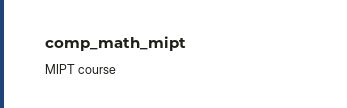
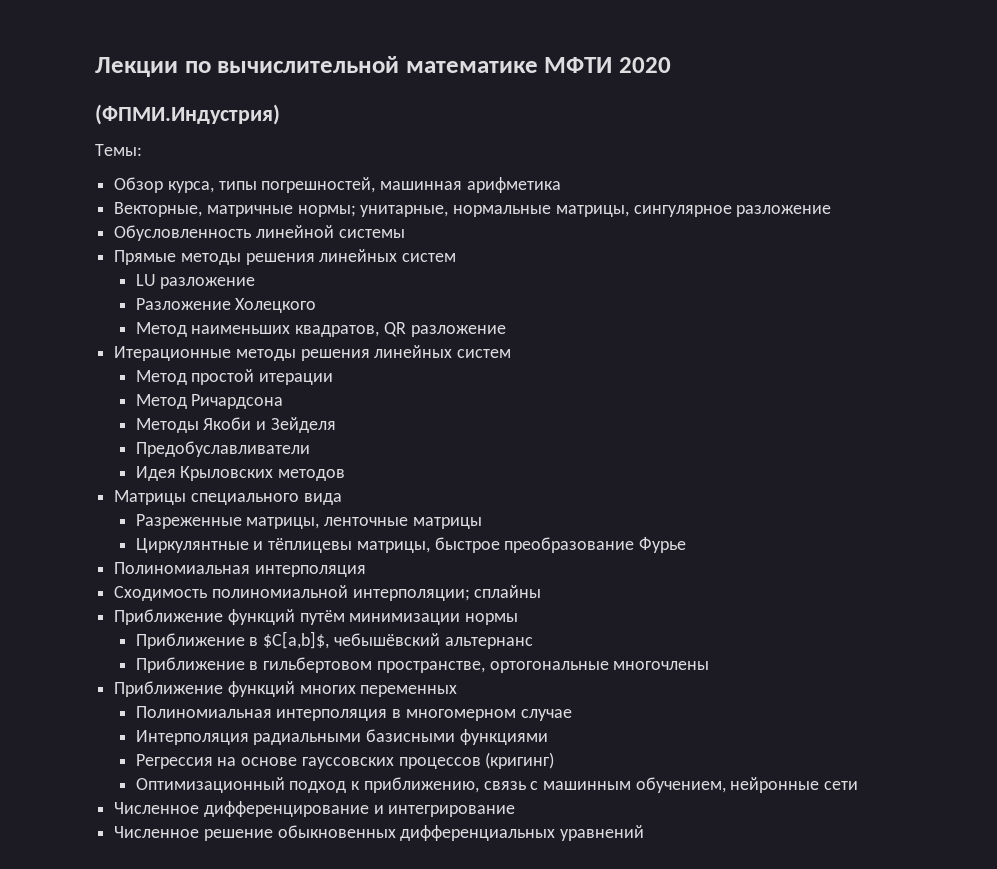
[45,36,186,51] [45,64,117,74] comp_math_mipt // MIPT course -> [95,56,672,77] [95,104,280,125] [95,144,142,156] [114,177,561,193] [114,202,832,217] [114,225,405,241] [114,249,457,265] [135,274,256,289] [135,298,317,313] [135,322,506,337] [114,345,512,361] [135,369,334,385] [135,394,284,409] [135,417,336,433] [135,441,310,457] [135,466,346,481] [114,490,342,505] [135,514,482,529] [135,537,686,553] [114,562,366,577] [114,585,542,601] [114,609,519,625] [135,631,533,649] [135,657,710,673] [114,681,458,697] [135,706,572,721] [135,729,548,745] [135,752,555,769] [135,777,859,793] [114,801,516,817] [114,825,645,841] Лекции по вычислительной математике МФТИ 2020 // (ФПМИ.Индустрия) // Темы: // Обзор курса, типы погрешностей, машинная арифметика // Векторные, матричные нормы; унитарные, нормальные матрицы, сингулярное разложение // Обусловленность линейной системы // Прямые методы решения линейных систем // LU разложение // Разложение Холецкого // Метод наименьших квадратов, QR разложение // Итерационные методы решения линейных систем // Метод простой итерации // Метод Ричардсона // Методы Якоби и Зейделя // Предобуславливатели // Идея Крыловских методов // Матрицы специального вида // Разреженные матрицы, ленточные матрицы // Циркулянтные и тёплицевы матрицы, быстрое преобразование Фурье // Полиномиальная интерполяция // Сходимость полиномиальной интерполяции; сплайны // Приближение функций путём минимизации нормы // Приближение в $C[a,b]$, чебышёвский альтернанс // Приближение в гильбертовом пространстве, ортогональные многочлены // Приближение функций многих переменных // Полиномиальная интерполяция в многомерном случае // Интерполяция радиальными базисными функциями // Регрессия на основе гауссовских процессов (кригинг) // Оптимизационный подход к приближению, связь с машинным обучением, нейронные сети // Численное дифференцирование и интегрирование // Численное решение обыкновенных дифференциальных уравнений

